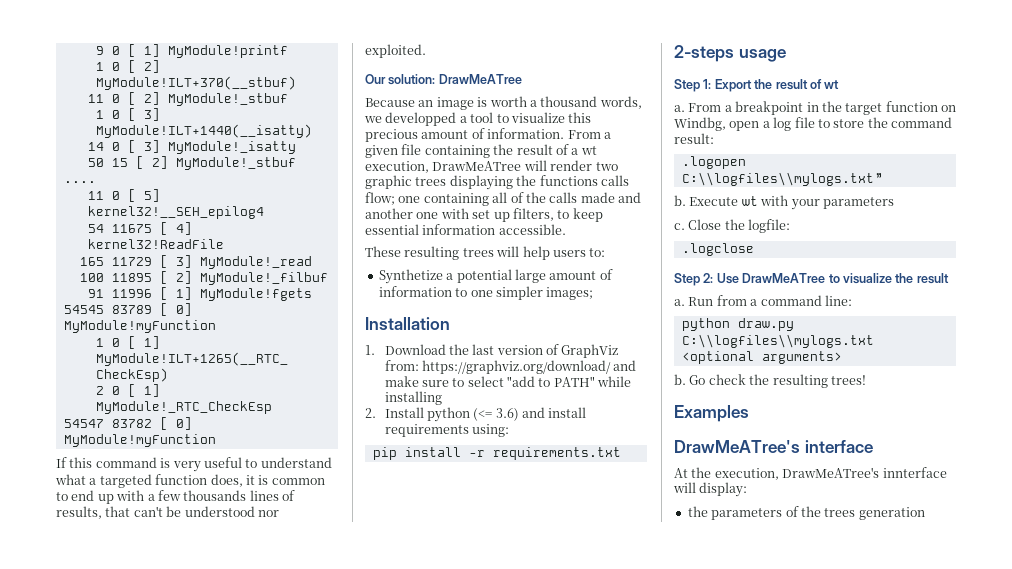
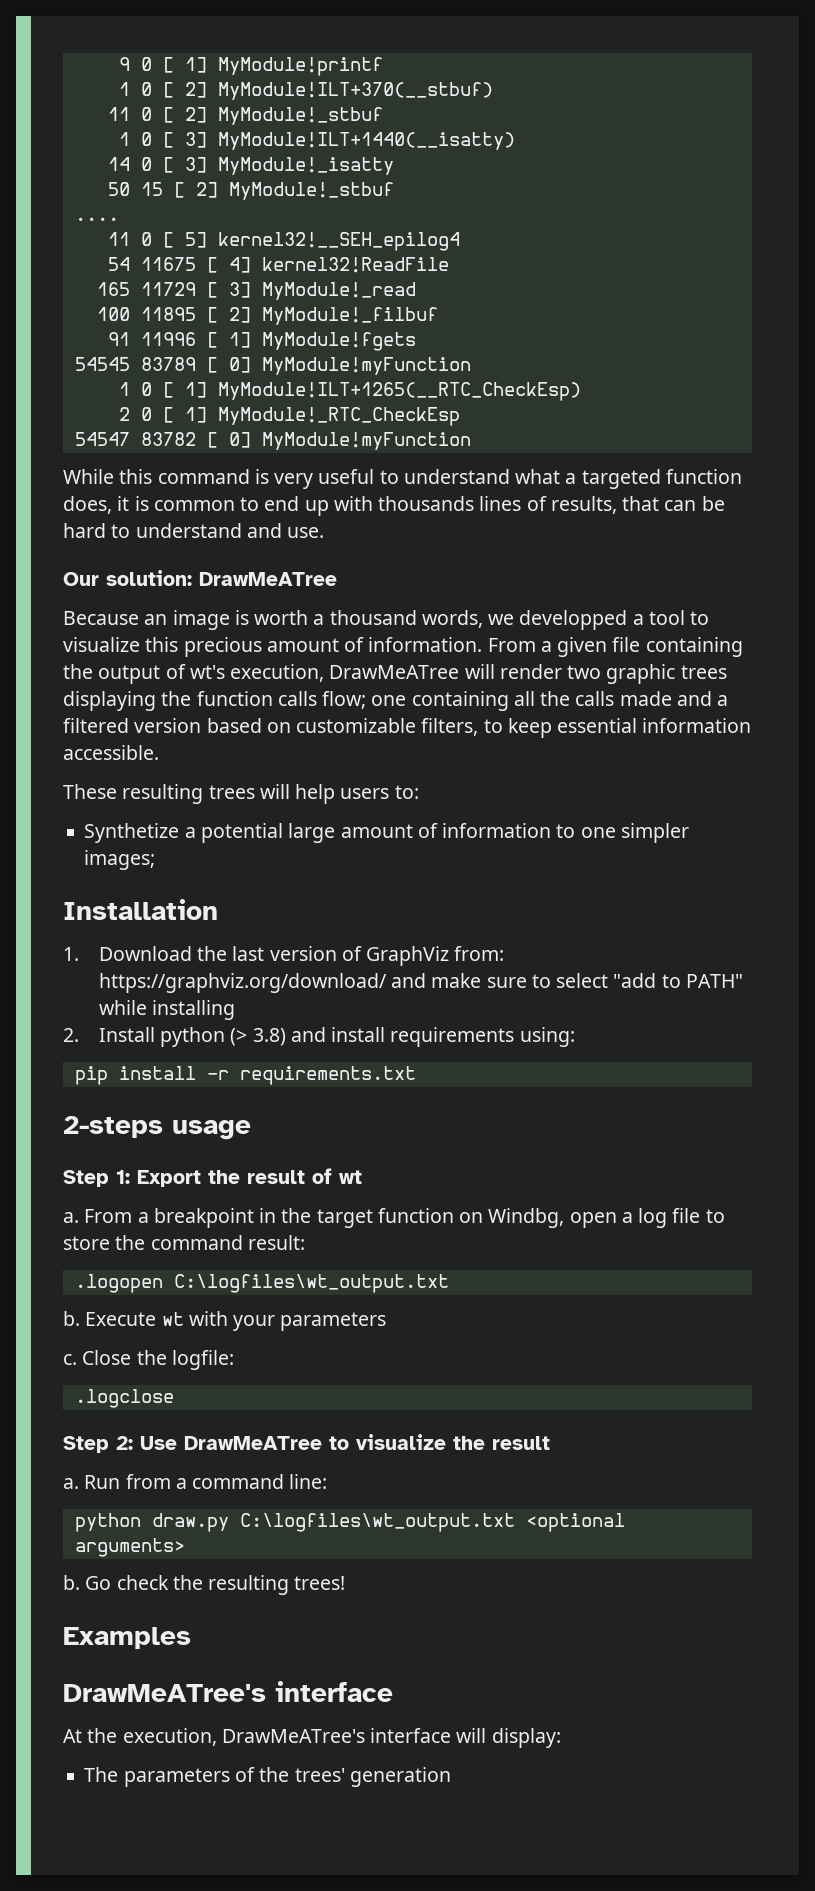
[56,457,67,468] If -> [63,469,114,484] While
[147,490,181,501] a few -> (373, 503) none
[133,506,279,517] [365,44,426,58] can't be understood nor exploited. -> [664,496,725,511] [63,523,325,538] can be hard to understand and use.
[516,144,597,155] result of a wt -> [98,664,225,684] output of wt's
[539,175,598,186] functions -> [196,691,273,706] function
[510,192,524,203] of -> (535, 698) none
[365,208,510,222] another one with set up -> [717,695,729,706] [63,718,417,733] a filtered version based on customizable
[473,408,519,421] (<= 3.6) -> [230,1028,286,1046] (> 3.8)
[681,172,882,186] C:\\logfiles\\mylogs.txt” -> [173,1274,449,1293] C:\logfiles\wt_output.txt
[681,334,874,348] C:\\logfiles\\mylogs.txt -> [239,1513,515,1532] C:\logfiles\wt_output.txt
[882,467,947,478] innterface -> [370,1728,452,1743] interface
[687,506,708,517] the -> [84,1767,119,1782] The
[824,508,856,517] trees -> [294,1768,345,1782] trees'

